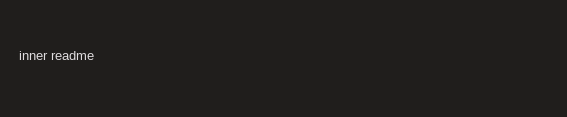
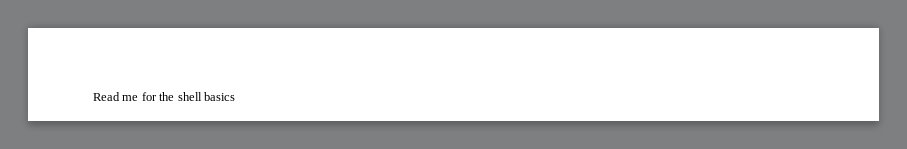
[19,51,94,60] inner readme -> [93,92,235,101] Read me for the shell basics

